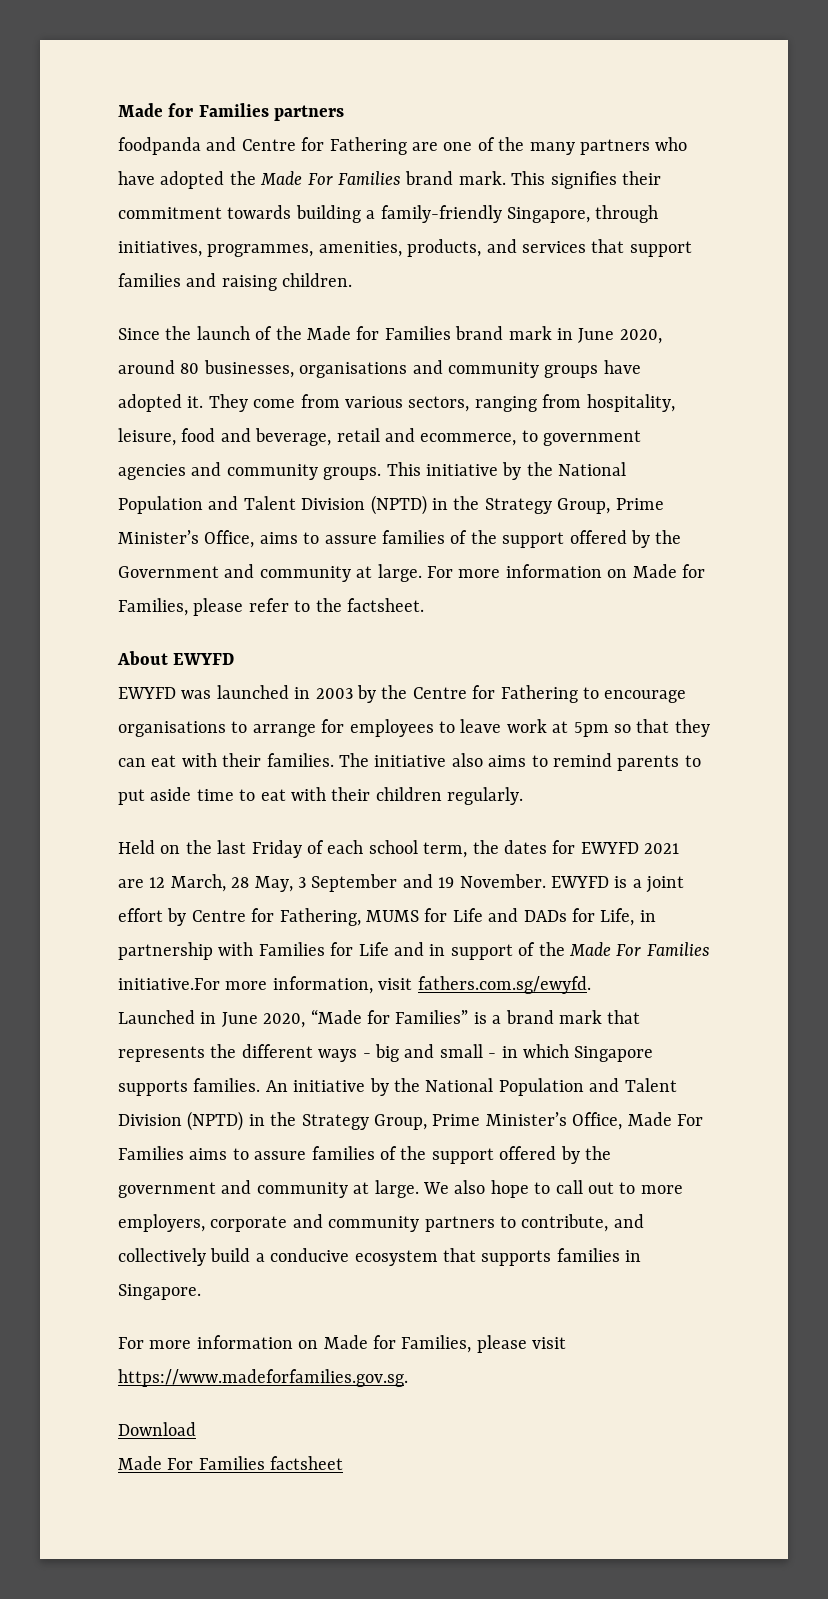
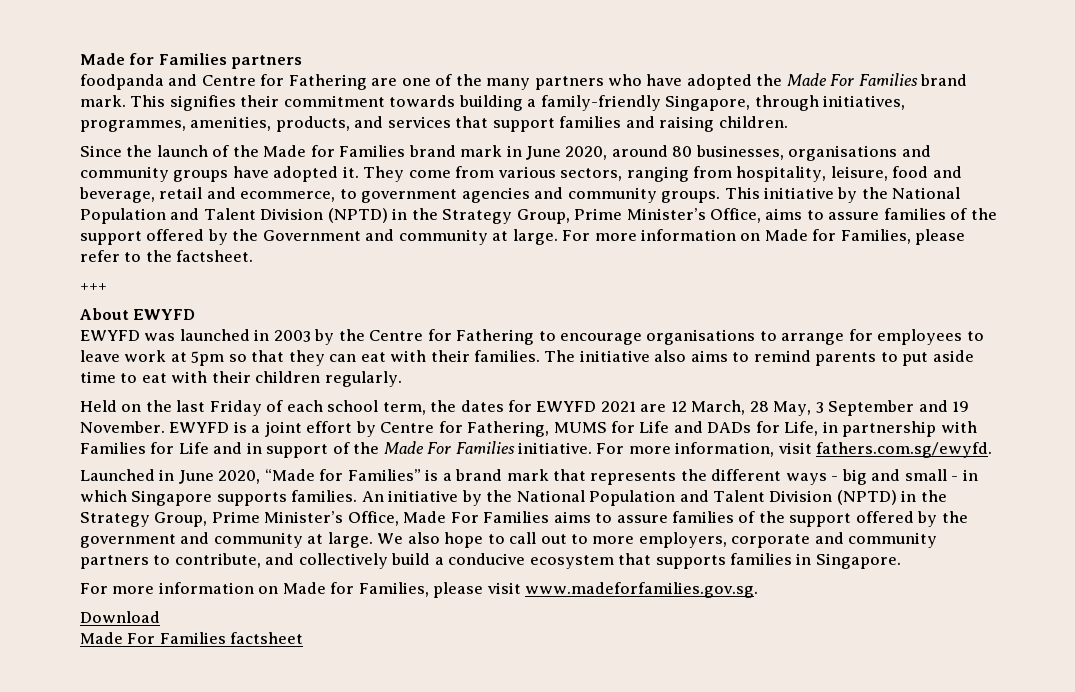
(424, 605) none -> [80,283,107,291] // +++
[118,978,220,990] initiative.For -> [518,442,625,454] initiative. For
[118,1369,408,1387] https://www.madeforfamilies.gov.sg. -> [525,582,759,598] www.madeforfamilies.gov.sg.

